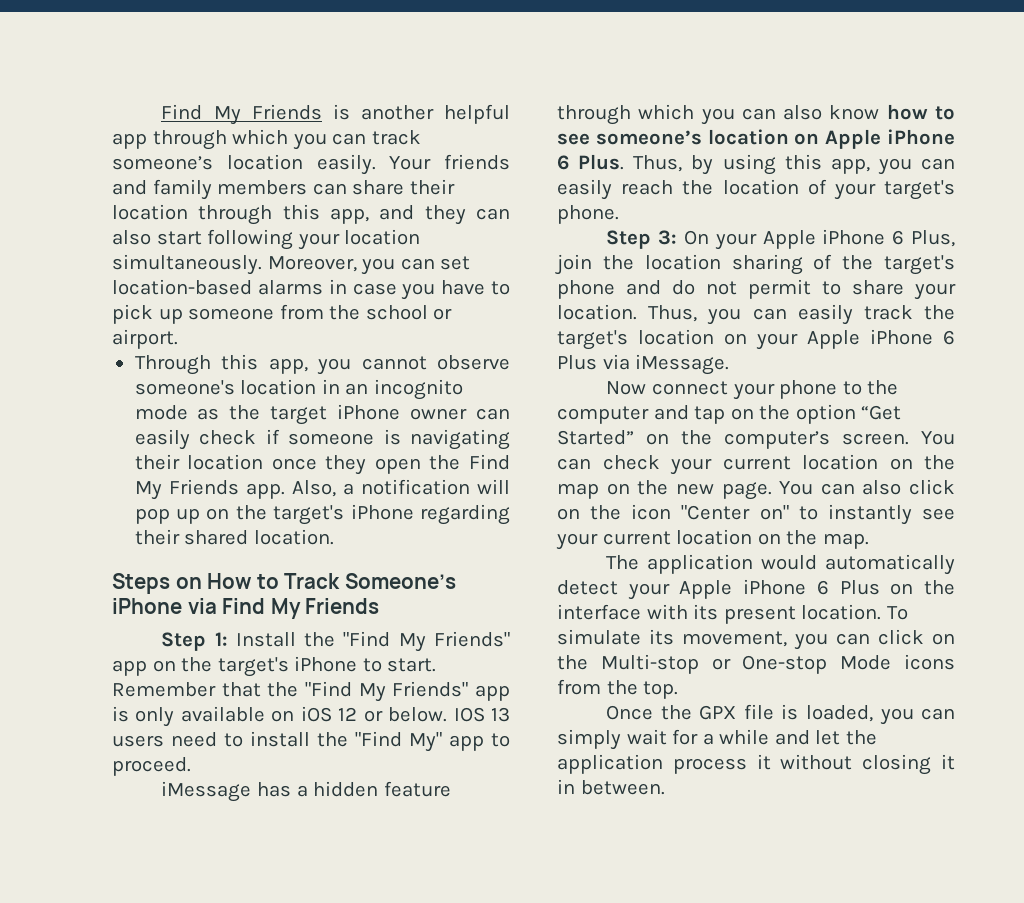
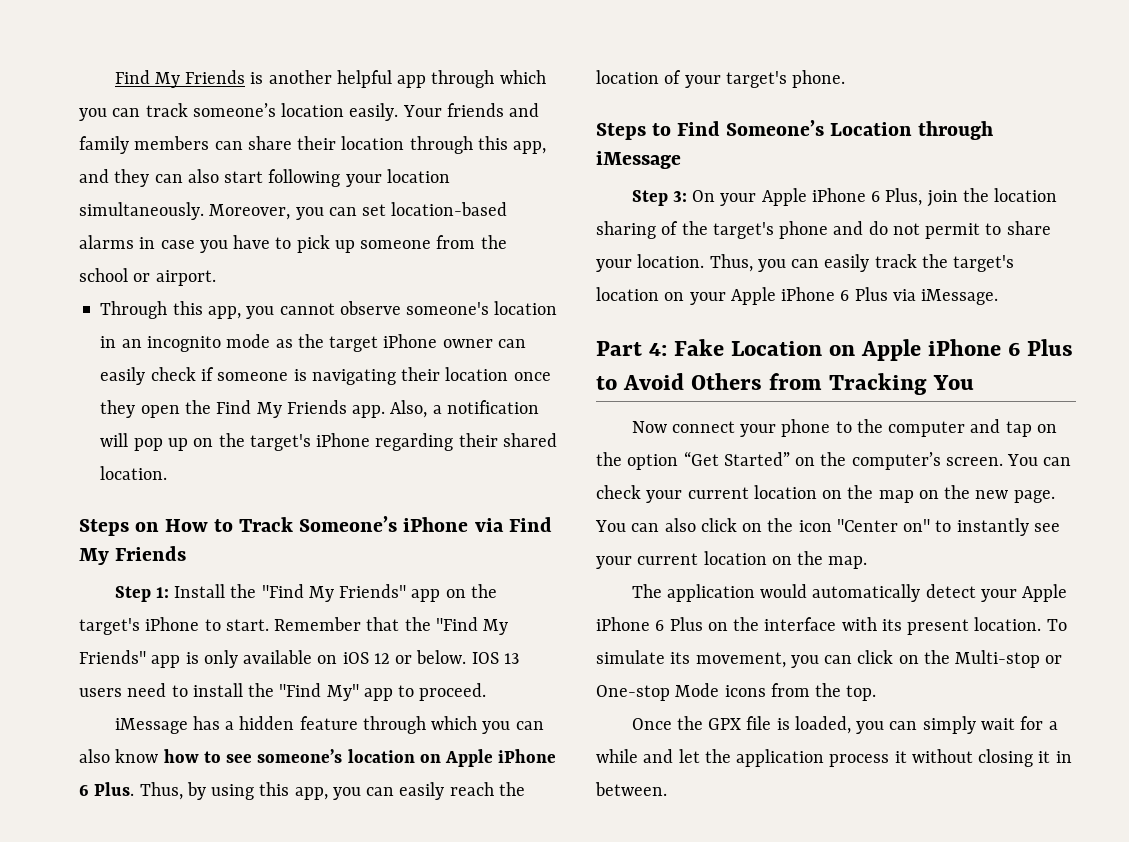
(619, 214) none -> [596,120,994,140] [596,151,681,169] // Steps to Find Someone’s Location through iMessage
(730, 364) none -> [596,339,1074,361] [596,373,975,395] // Part 4: Fake Location on Apple iPhone 6 Plus to Avoid Others from Tracking You

